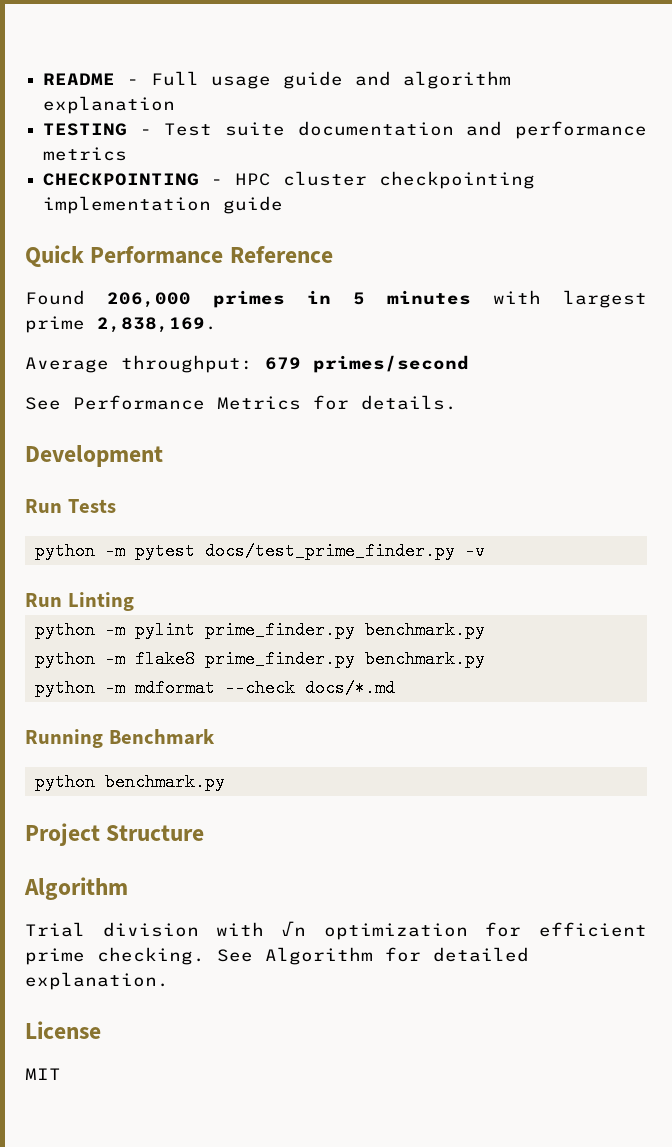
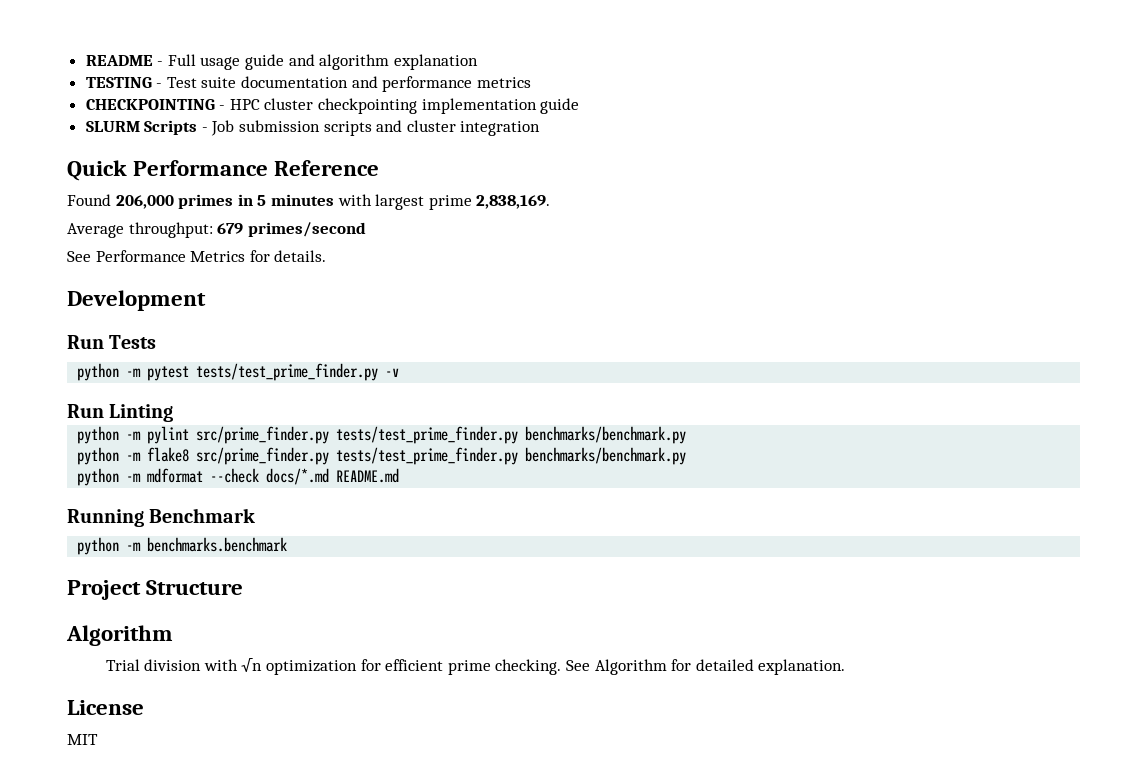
(284, 205) none -> [85,120,541,136] // SLURM Scripts - Job submission scripts and cluster integration
[204,542,455,560] docs/test_prime_finder.py -> [196,363,379,381] tests/test_prime_finder.py
[204,621,485,639] prime_finder.py benchmark.py -> [196,426,687,444] src/prime_finder.py tests/test_prime_finder.py benchmarks/benchmark.py
[204,650,485,668] prime_finder.py benchmark.py -> [196,447,687,465] src/prime_finder.py tests/test_prime_finder.py benchmarks/benchmark.py
(395, 688) none -> [336,468,400,483] README.md
[104,773,225,791] benchmark.py -> [126,537,288,552] -m benchmarks.benchmark

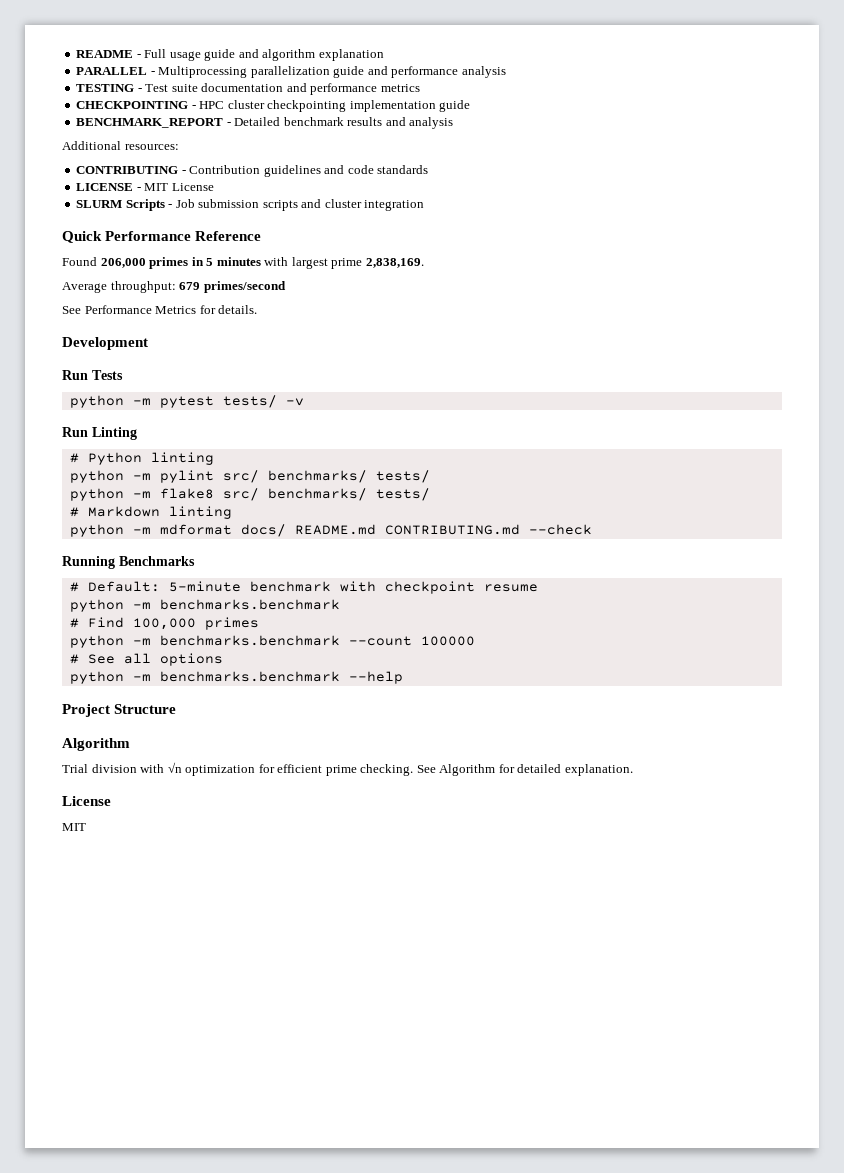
(478, 62) none -> [76,66,506,78] // PARALLEL - Multiprocessing parallelization guide and performance analysis
(580, 106) none -> [76,117,454,129] [62,141,179,150] [76,165,429,177] [76,183,214,191] // BENCHMARK_REPORT - Detailed benchmark results and analysis // Additional resources: // CONTRIBUTING - Contribution guidelines and code standards // LICENSE - MIT License
[196,363,379,381] tests/test_prime_finder.py -> [222,395,277,408] tests/
(174, 413) none -> [69,452,214,465] // # Python linting
[196,426,687,444] src/prime_finder.py tests/test_prime_finder.py benchmarks/benchmark.py -> [222,470,430,483] src/ benchmarks/ tests/
[196,447,687,465] src/prime_finder.py tests/test_prime_finder.py benchmarks/benchmark.py -> [222,488,430,501] [69,506,232,519] src/ benchmarks/ tests/ // # Markdown linting
(204, 475) none -> [240,524,520,537] docs/ README.md CONTRIBUTING.md
[266,468,400,485] docs/*.md README.md -> (592, 529) none
[149,508,256,523] [77,537,288,555] Benchmark // python -m benchmarks.benchmark -> [119,556,195,566] [69,581,538,594] [69,599,340,612] [69,617,259,630] [69,635,475,648] [69,653,223,666] [69,671,403,684] Benchmarks // # Default: 5-minute benchmark with checkpoint resume // python -m benchmarks.benchmark // # Find 100,000 primes // python -m benchmarks.benchmark --count 100000 // # See all options // python -m benchmarks.benchmark --help

